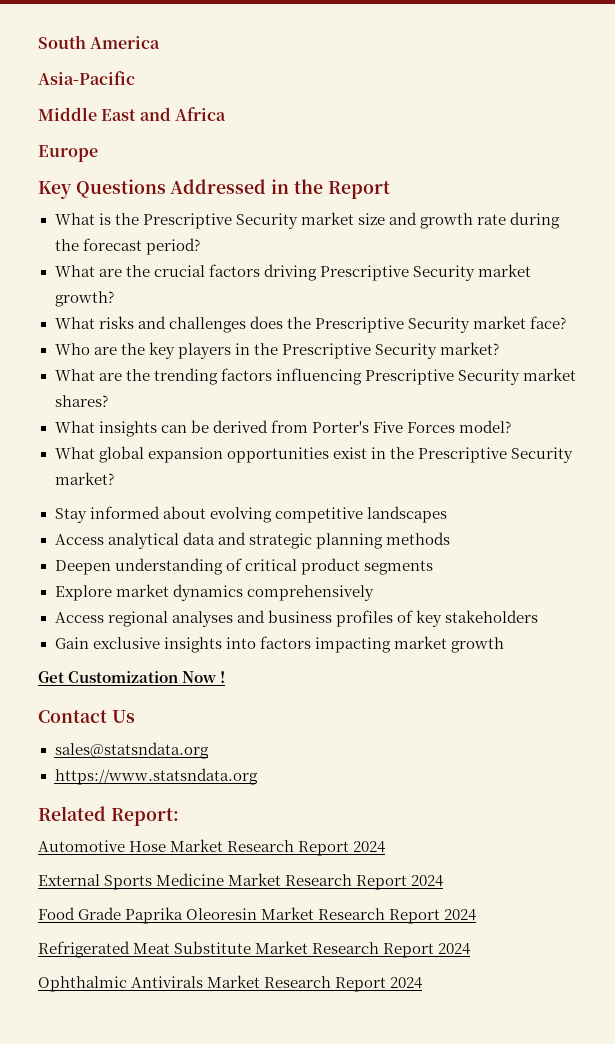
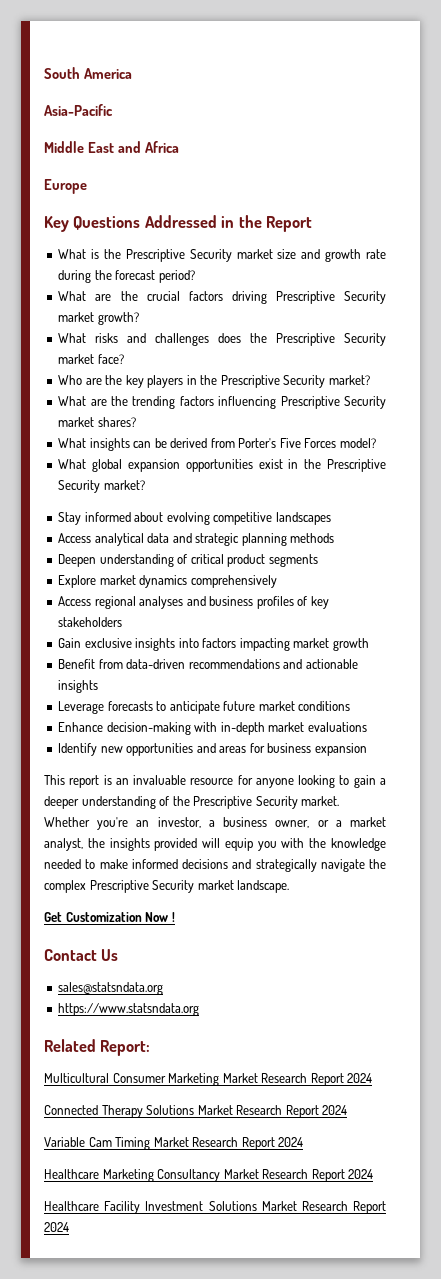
(504, 645) none -> [58,659,358,669] [58,680,99,693] [58,701,351,714] [58,722,367,735] [58,743,367,756] [44,775,386,788] [44,796,340,809] [44,817,387,830] [44,838,386,851] [44,859,386,872] [44,880,290,893] // Benefit from data-driven recommendations and actionable insights // Leverage forecasts to anticipate future market conditions // Enhance decision-making with in-depth market evaluations // Identify new opportunities and areas for business expansion // This report is an invaluable resource for anyone looking to gain a deeper understanding of the Prescriptive Security market. Whether you're an investor, a business owner, or a market analyst, the insights provided will equip you with the knowledge needed to make informed decisions and strategically navigate the complex Prescriptive Security market landscape.
[38,839,386,856] [38,873,444,890] [38,907,477,924] [38,941,471,958] [38,976,204,992] Automotive Hose Market Research Report 2024 // External Sports Medicine Market Research Report 2024 // Food Grade Paprika Oleoresin Market Research Report 2024 // Refrigerated Meat Substitute Market Research Report 2024 // Ophthalmic Antivirals -> [44,1073,373,1086] [44,1105,348,1118] [44,1137,304,1150] [44,1169,374,1182] [44,1201,257,1214] Multicultural Consumer Marketing Market Research Report 2024 // Connected Therapy Solutions Market Research Report 2024 // Variable Cam Timing Market Research Report 2024 // Healthcare Marketing Consultancy Market Research Report 2024 // Healthcare Facility Investment Solutions

